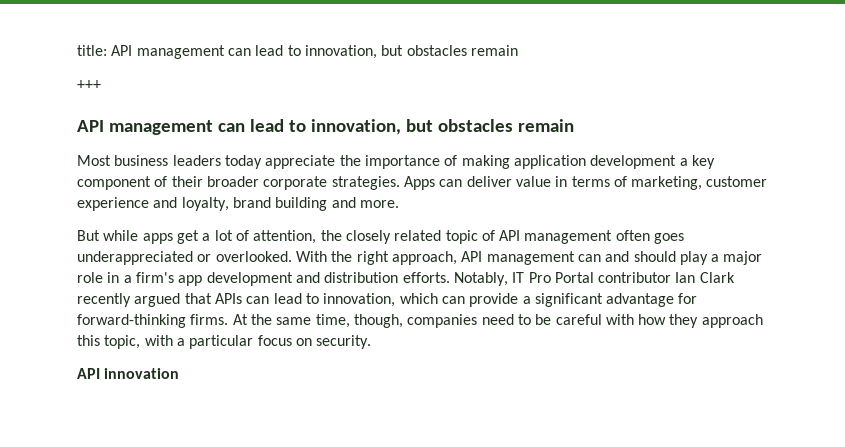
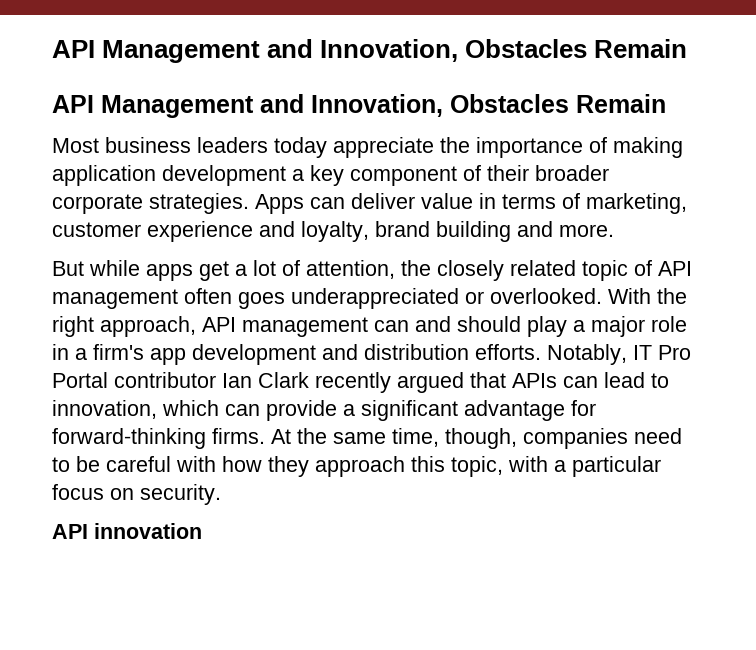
[77,45,518,59] [77,80,101,89] [77,119,574,135] title: API management can lead to innovation, but obstacles remain // +++ // API management can lead to innovation, but obstacles remain -> [52,39,688,63] [52,94,666,118] API Management and Innovation, Obstacles Remain // API Management and Innovation, Obstacles Remain

